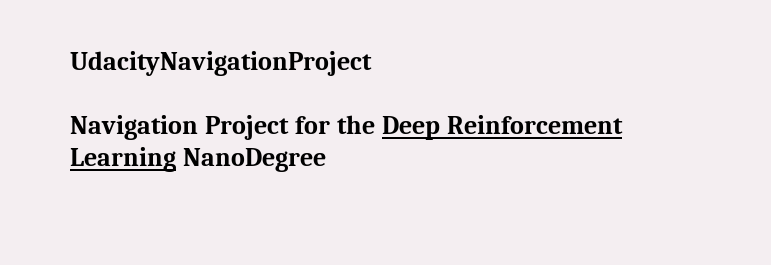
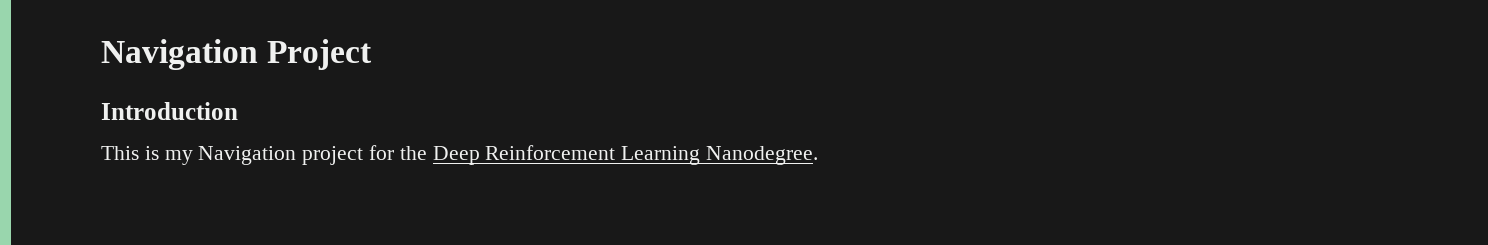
[70,51,372,76] UdacityNavigationProject // -> (101, 54) none
(290, 127) none -> [101,102,238,120] [101,146,364,165] // Introduction // This is my Navigation project
[183,148,327,172] NanoDegree -> [706,146,819,165] Nanodegree.

